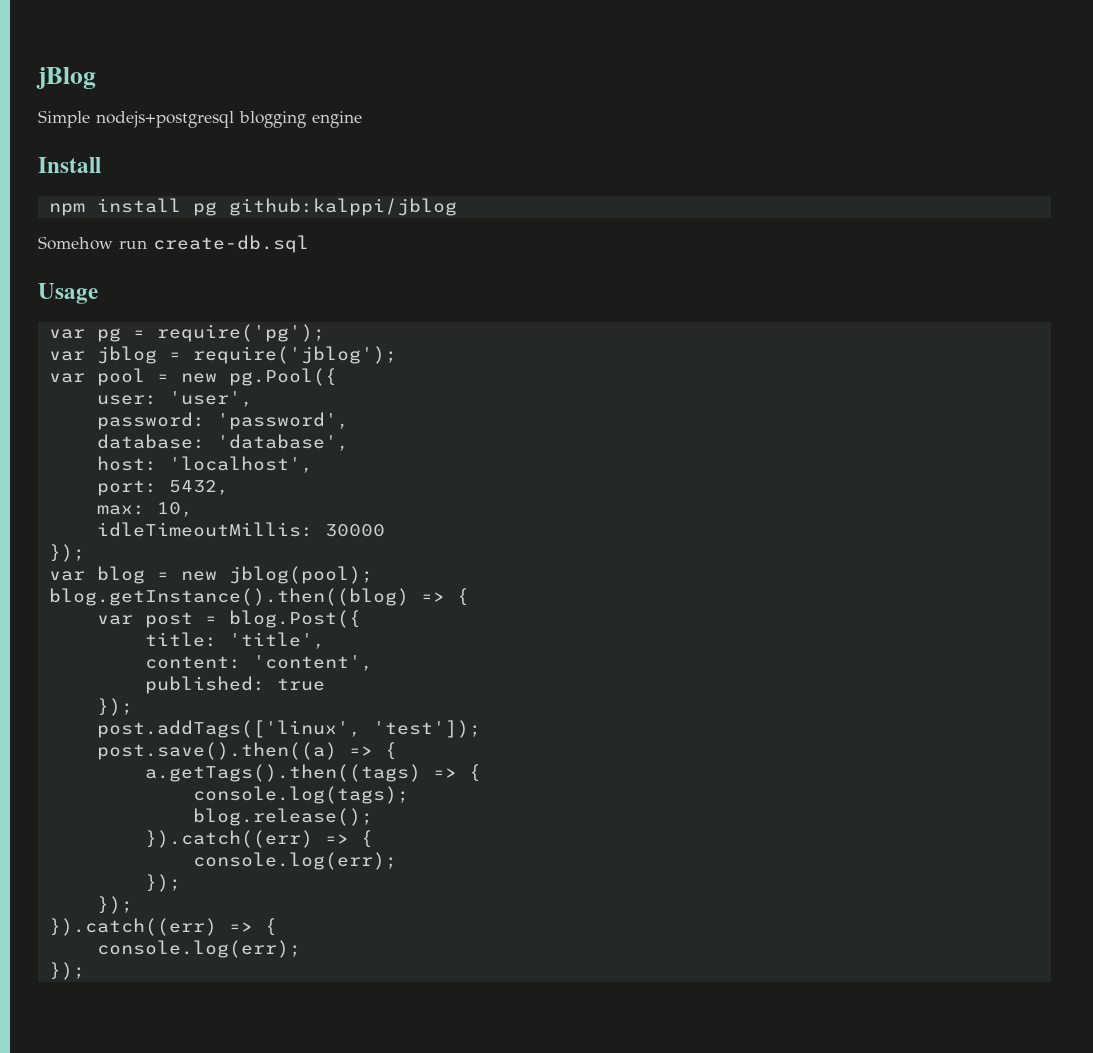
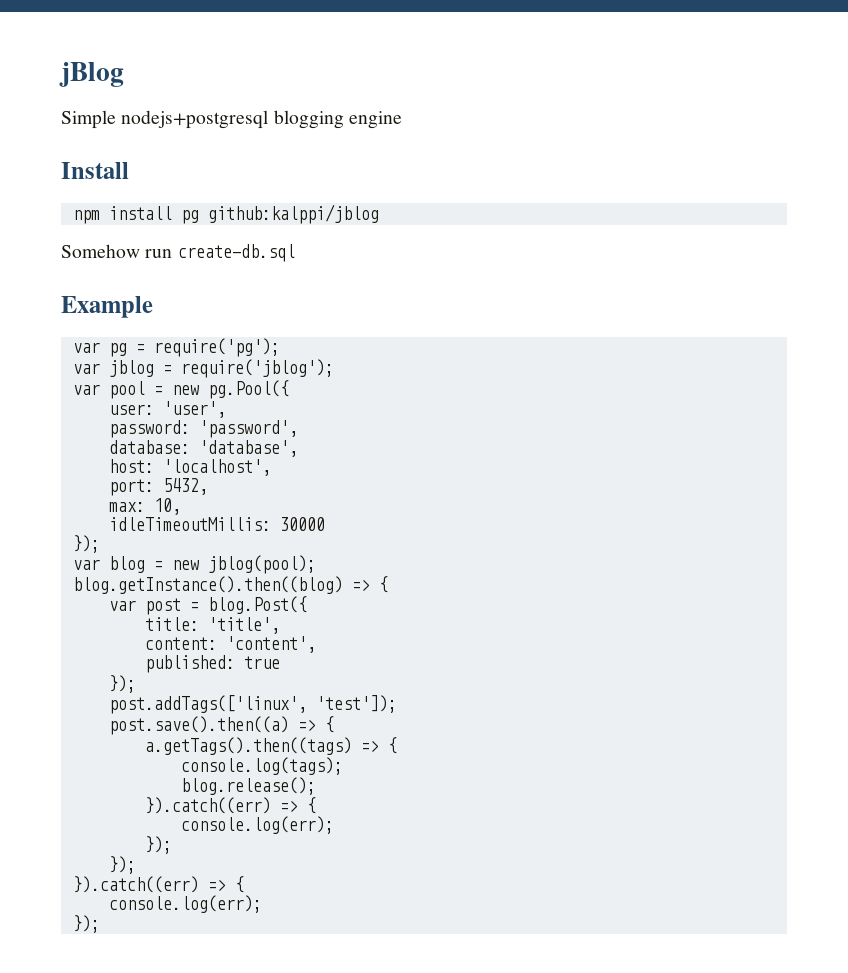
[38,283,98,304] Usage -> [61,296,153,318] Example

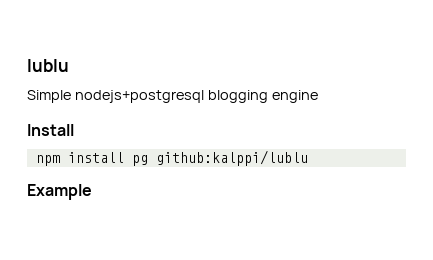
[59,62,124,87] jBlog -> [27,59,69,72] lublu
[207,204,379,224] [61,244,295,262] [61,296,153,318] [72,338,280,357] [72,359,334,378] [72,380,289,399] [108,401,226,418] [108,420,298,438] [108,440,298,457] [108,459,271,476] [108,478,208,496] [108,498,181,515] [108,517,325,531] [72,535,100,553] [72,555,316,574] [72,576,388,594] [108,596,307,615] [144,617,280,634] [144,636,316,653] [144,655,280,673] [108,675,136,693] [108,695,397,714] [108,716,334,735] [144,737,397,755] [180,757,343,775] [180,777,316,795] [144,797,316,814] [180,816,334,834] [144,836,172,854] [108,856,136,874] [72,876,244,893] [108,895,262,913] [72,915,100,933] github:kalppi/jblog // Somehow run create-db.sql // Example // var pg = require('pg'); // var jblog = require('jblog'); // var pool = new pg.Pool({ // user: 'user', // password: 'password', // database: 'database', // host: 'localhost', // port: 5432, // max: 10, // idleTimeoutMillis: 30000 // }); // var blog = new jblog(pool); // blog.getInstance().then((blog) => { // var post = blog.Post({ // title: 'title', // content: 'content', // published: true // }); // post.addTags(['linux', 'test']); // post.save().then((a) => { // a.getTags().then((tags) => { // console.log(tags); // blog.release(); // }).catch((err) => { // console.log(err); // }); // }); // }).catch((err) => { // console.log(err); // }); -> [155,150,308,166] [27,184,92,200] github:kalppi/lublu // Example

